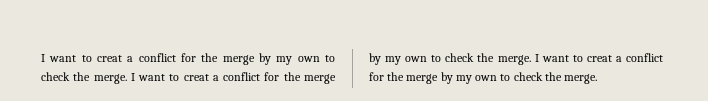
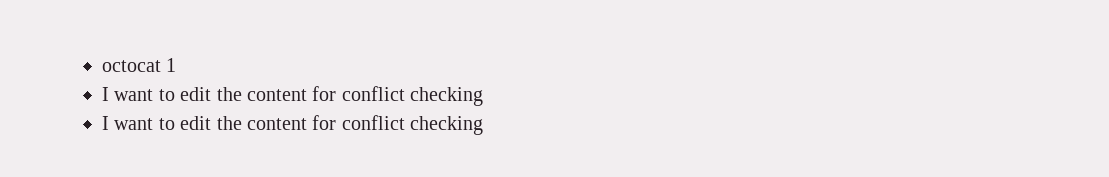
[41,53,335,65] [41,72,336,84] [369,53,663,65] [369,72,598,84] I want to creat a conflict for the merge by my own to check the merge. I want to creat a conflict for the merge by my own to check the merge. I want to creat a conflict for the merge by my own to check the merge. -> [102,58,177,72] [102,86,484,106] [102,115,484,135] octocat 1 // I want to edit the content for conflict checking // I want to edit the content for conflict checking

